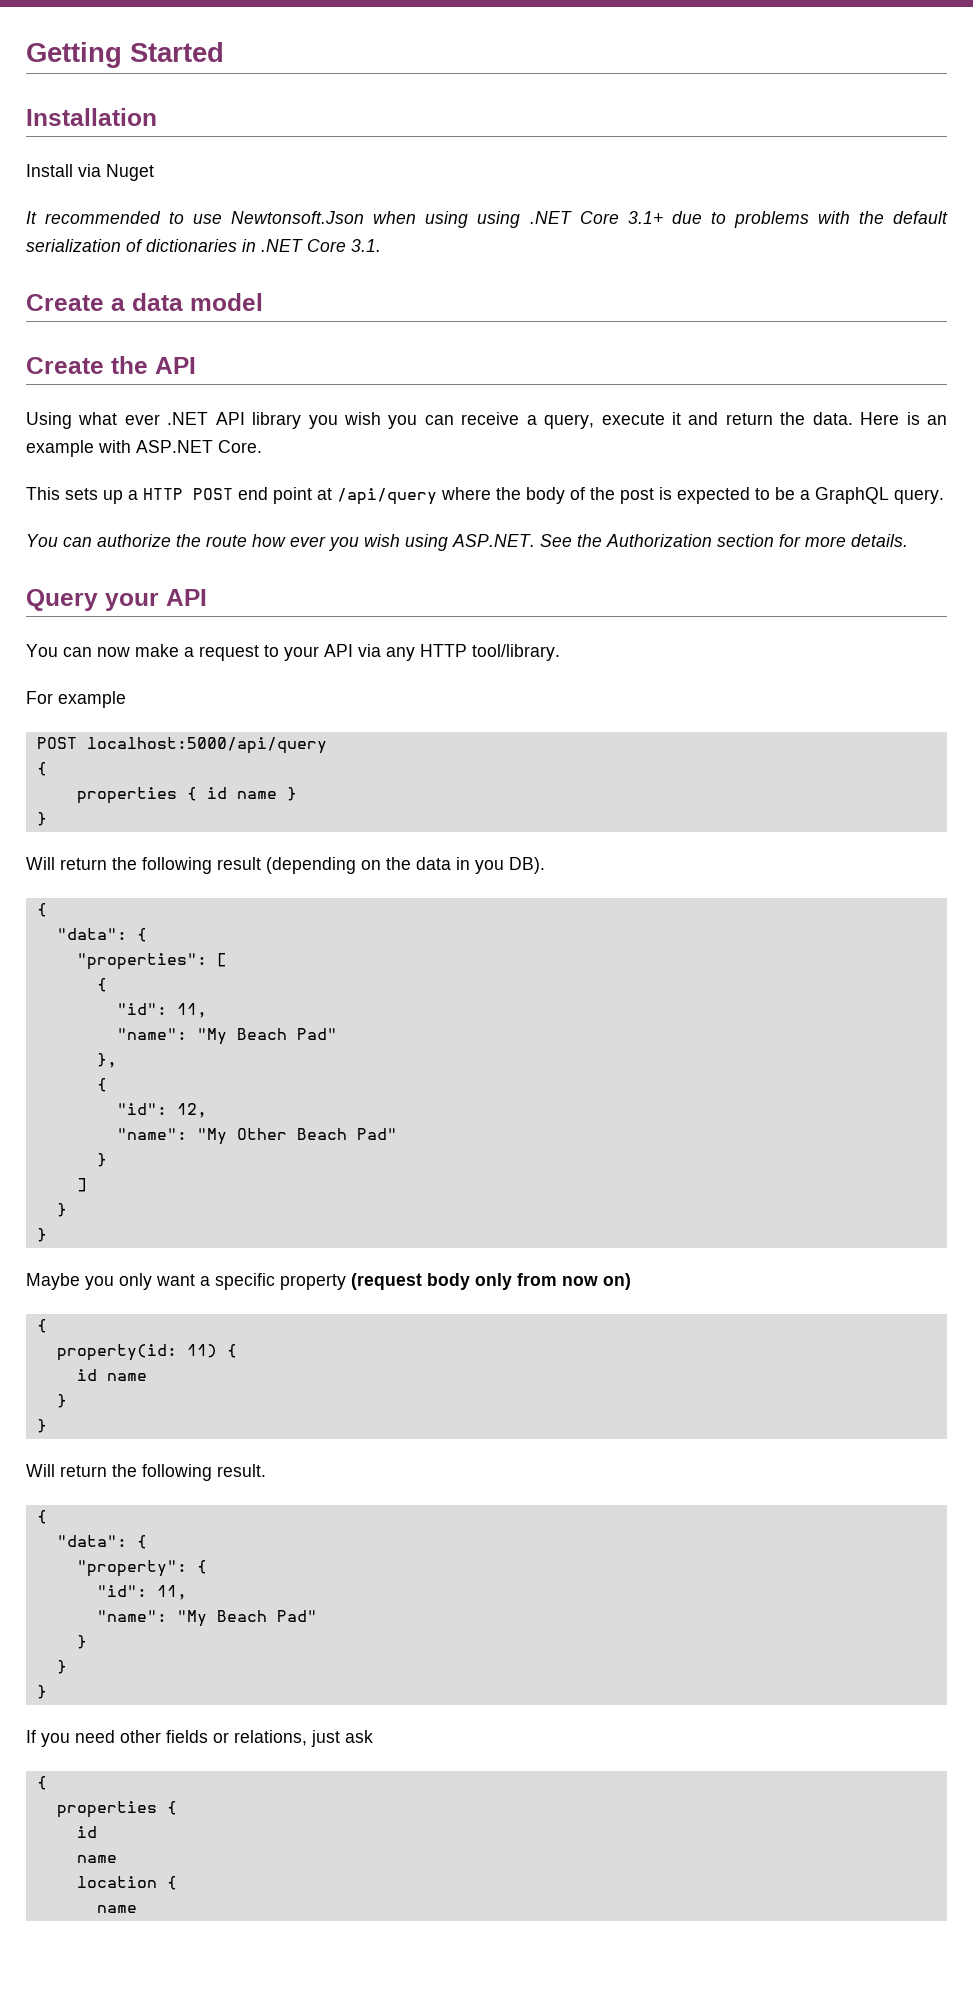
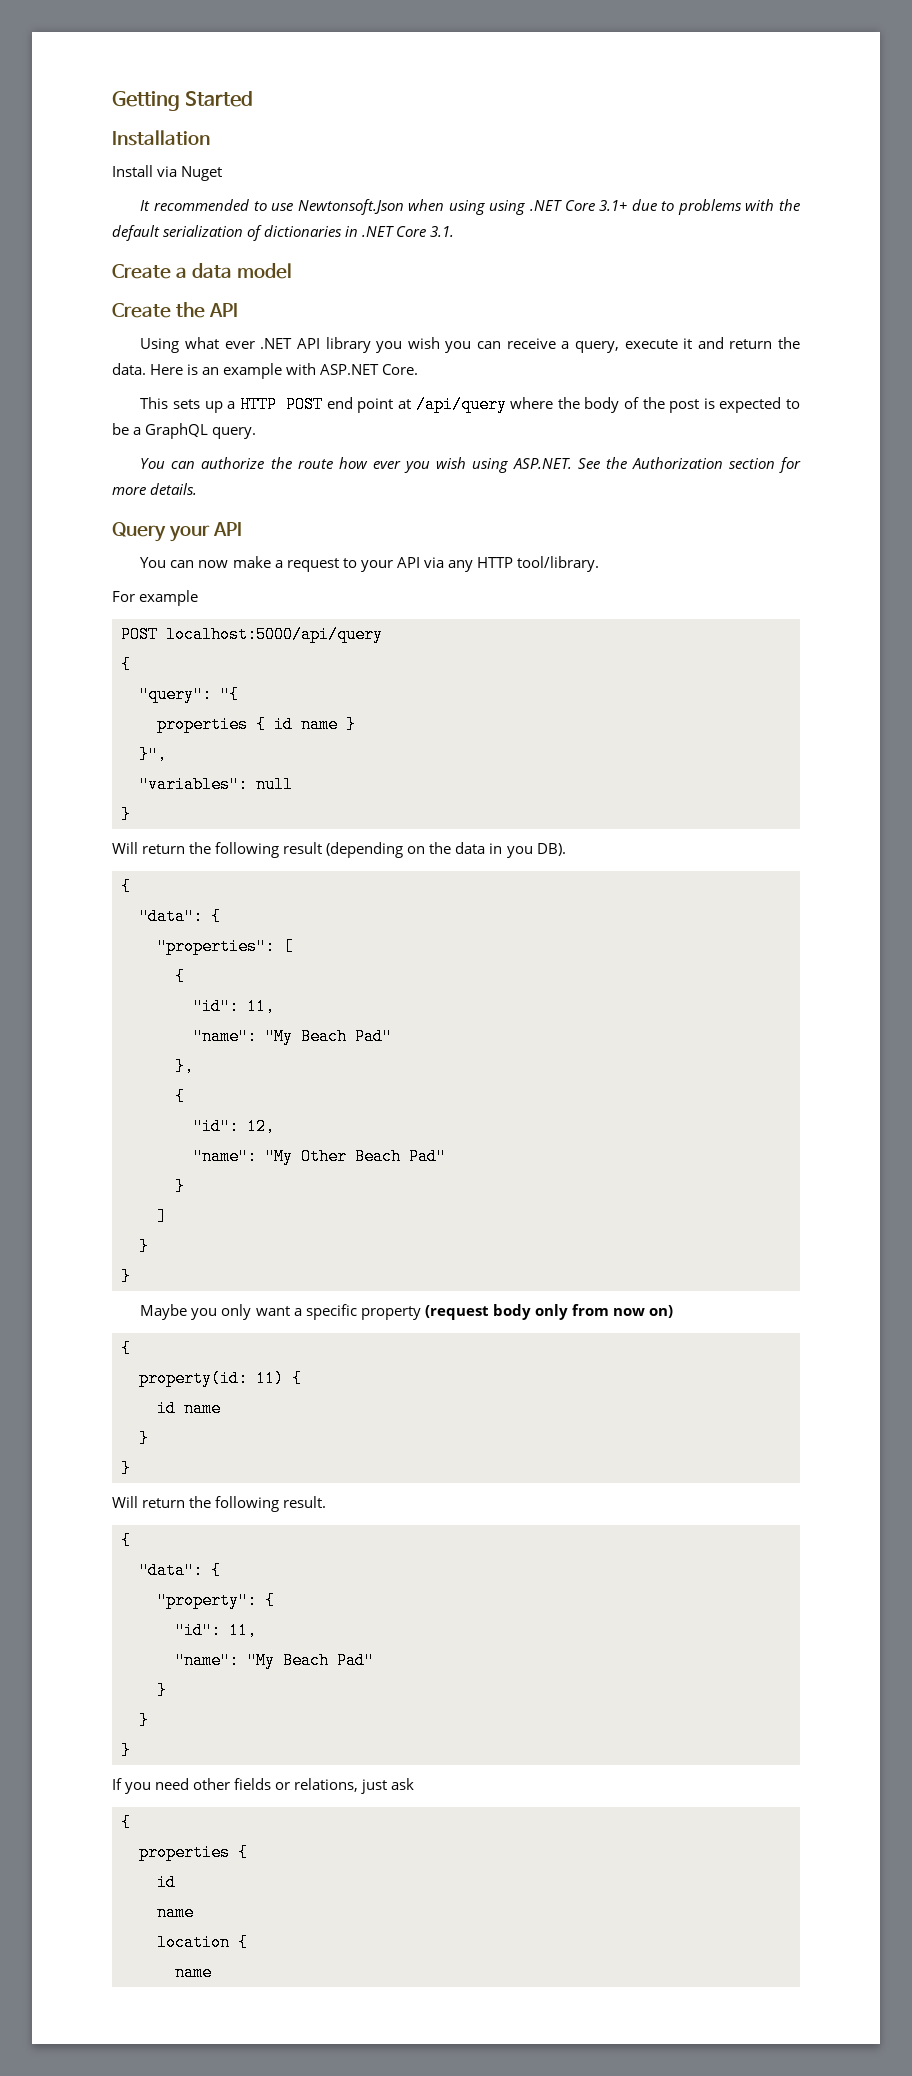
(47, 769) none -> [139,686,239,703] // "query": "{
(297, 794) none -> [139,746,167,763] [139,776,293,793] // }", // "variables": null

